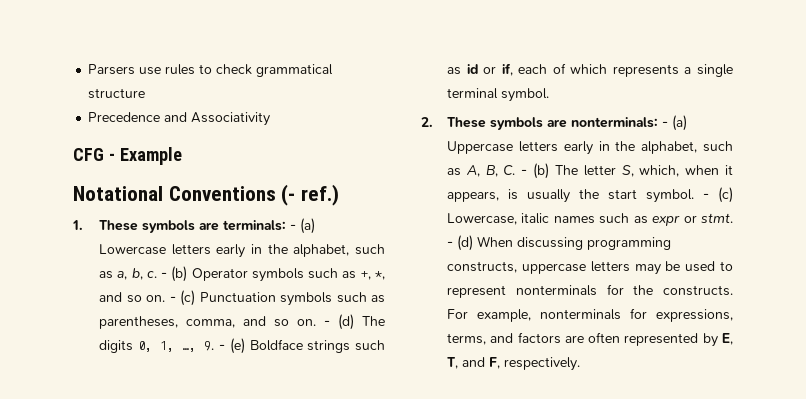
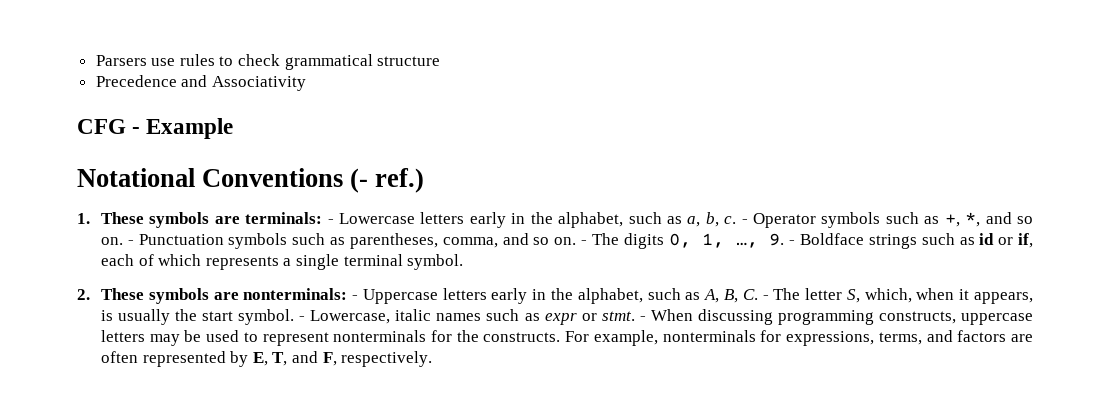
[299,218,315,234] (a) -> (334, 221) none
[171,266,188,282] (b) -> (748, 221) none
[179,290,195,306] (c) -> (134, 242) none
[337,314,354,330] (d) -> (588, 242) none
[229,338,245,354] (e) -> (796, 242) none
[671,115,687,131] (a) -> (359, 297) none
[533,163,550,179] (b) -> (769, 297) none
[717,187,733,203] (c) -> (306, 318) none
[456,235,473,251] (d) -> (646, 318) none

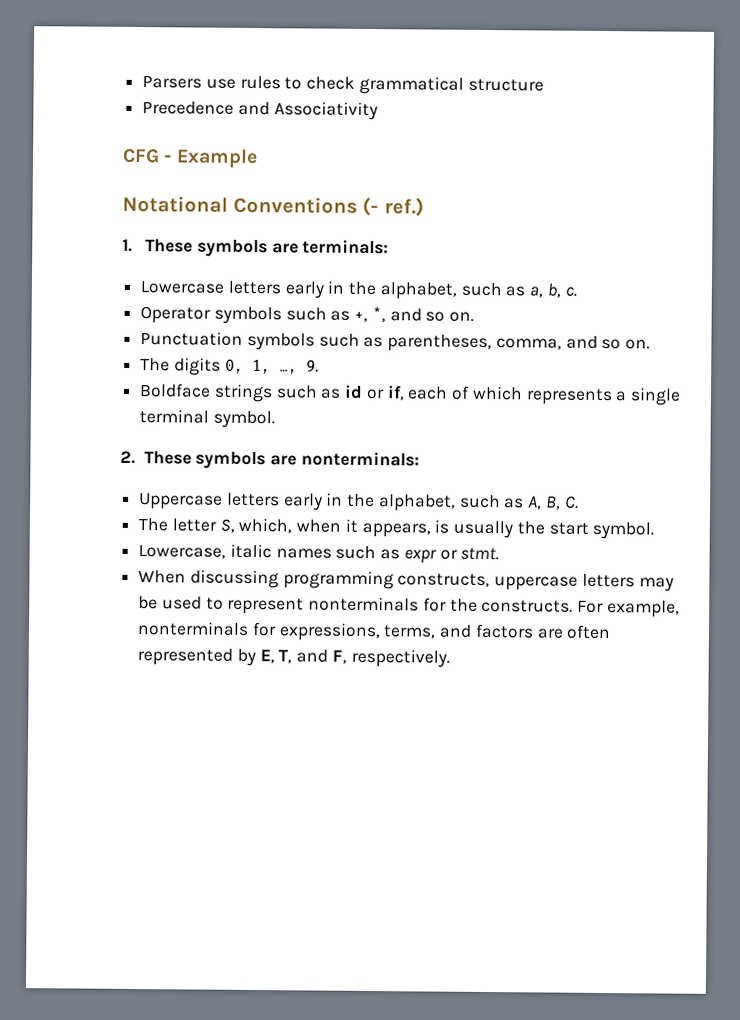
[327,219,334,224] - -> (390, 247) //
[741,219,748,224] - -> (577, 291) //
[127,240,134,245] - -> (475, 316) //
[581,240,588,245] - -> (651, 344) //
[789,240,796,245] - -> (319, 366) //
[352,295,359,300] - -> (420, 459) //
[762,295,769,300] - -> (579, 502) //
[299,316,306,321] - -> (655, 530) //
[639,316,646,321] - -> (500, 554) //

